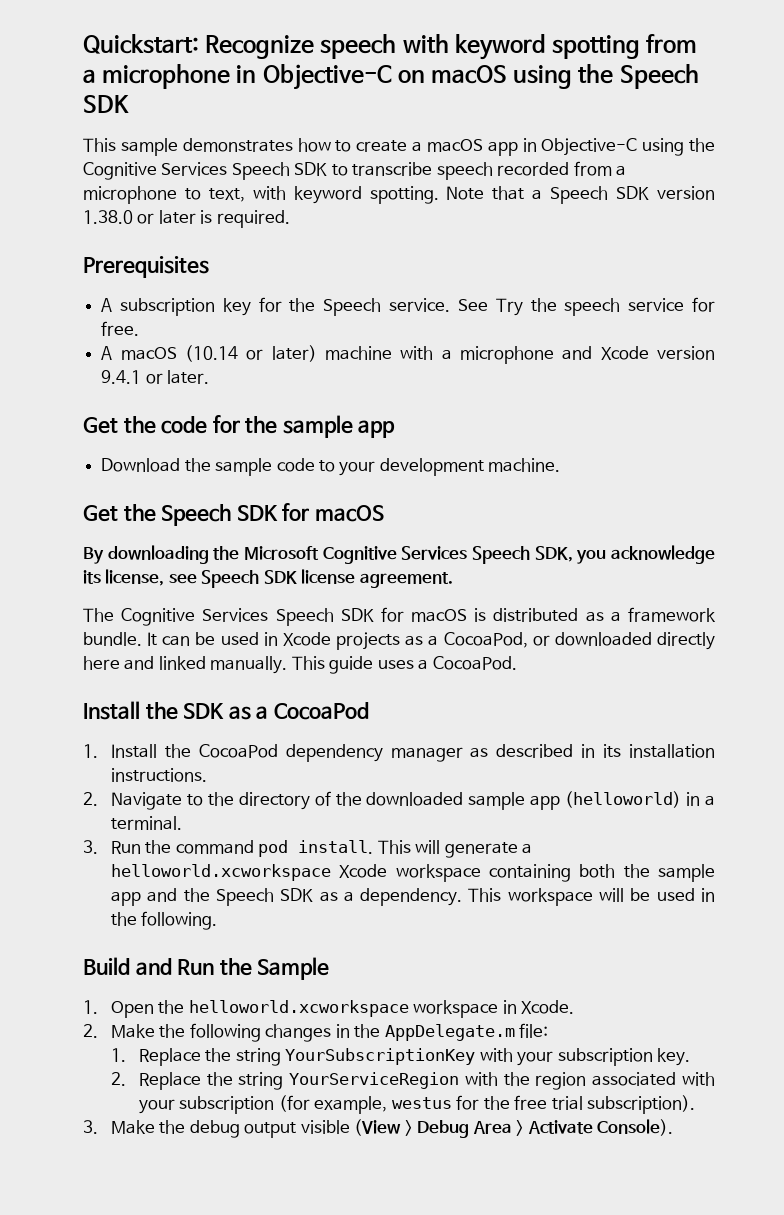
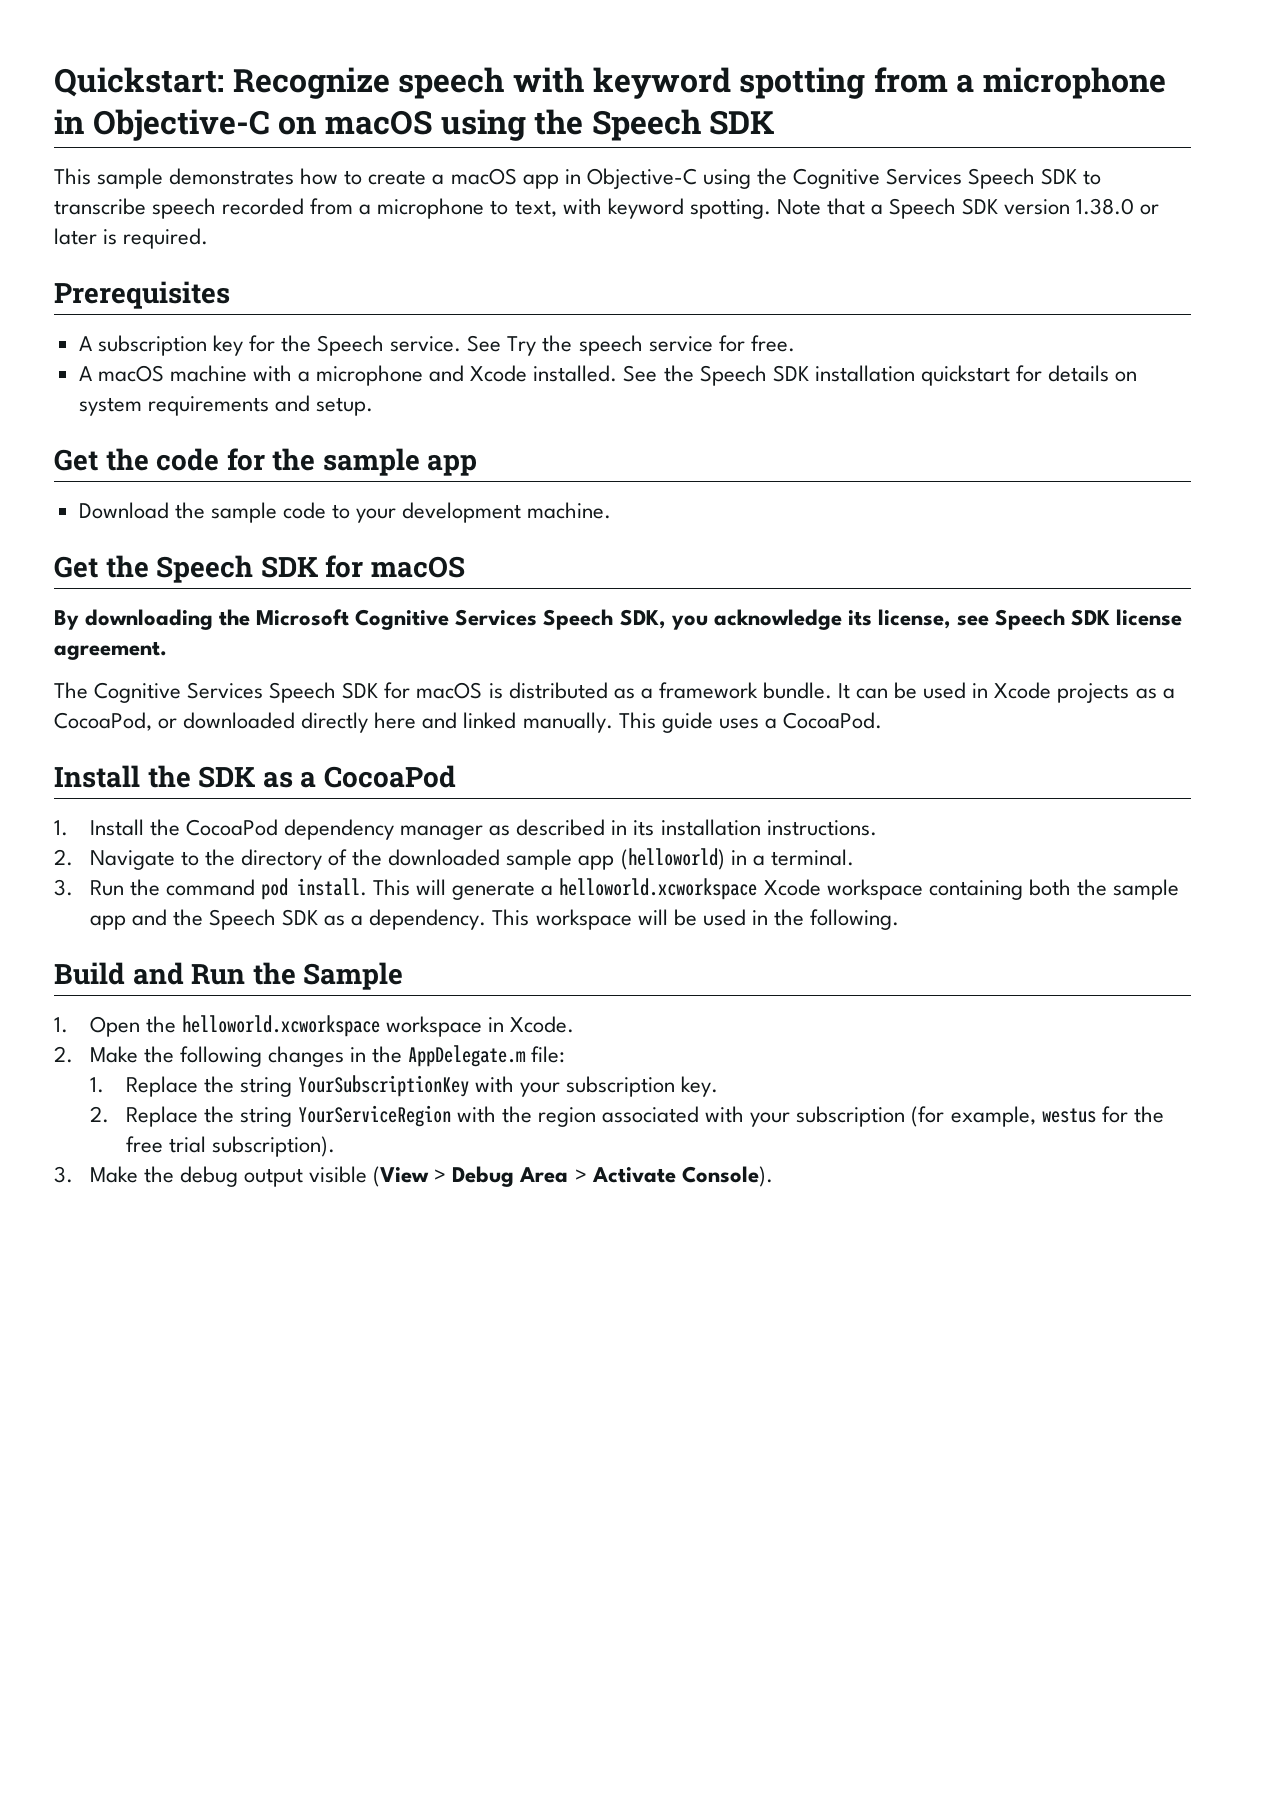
[184,345,317,362] (10.14 or later) -> (164, 373) none
[657,346,715,360] [101,370,210,384] version 9.4.1 or later. -> [533,365,1138,386] [78,395,373,416] installed. See the Speech SDK installation quickstart for details on system requirements and setup.

